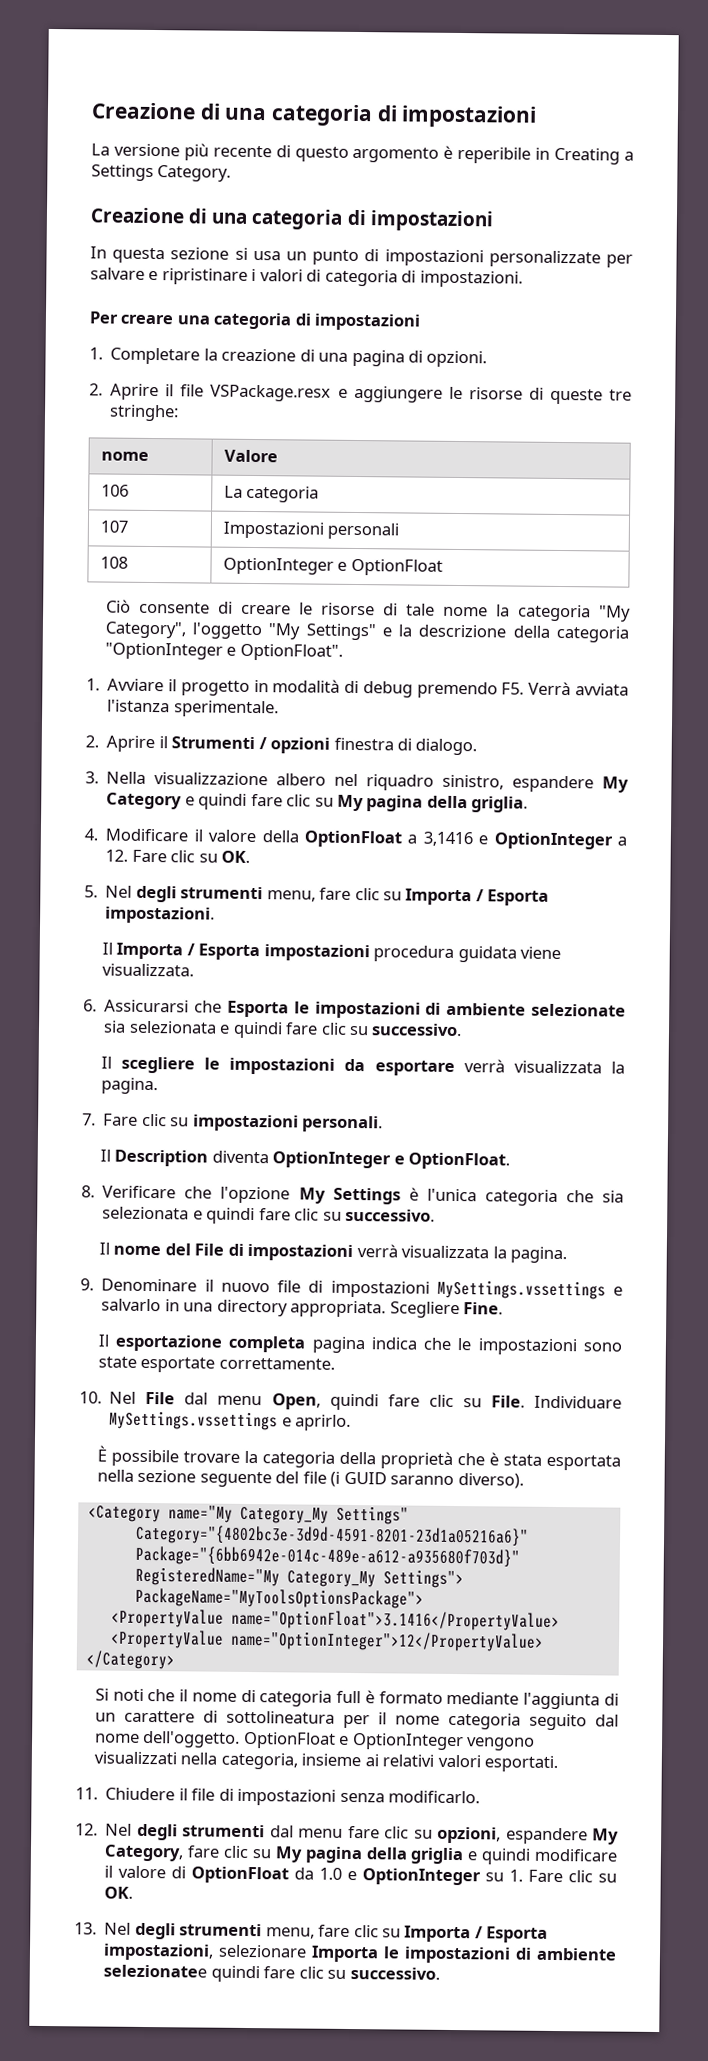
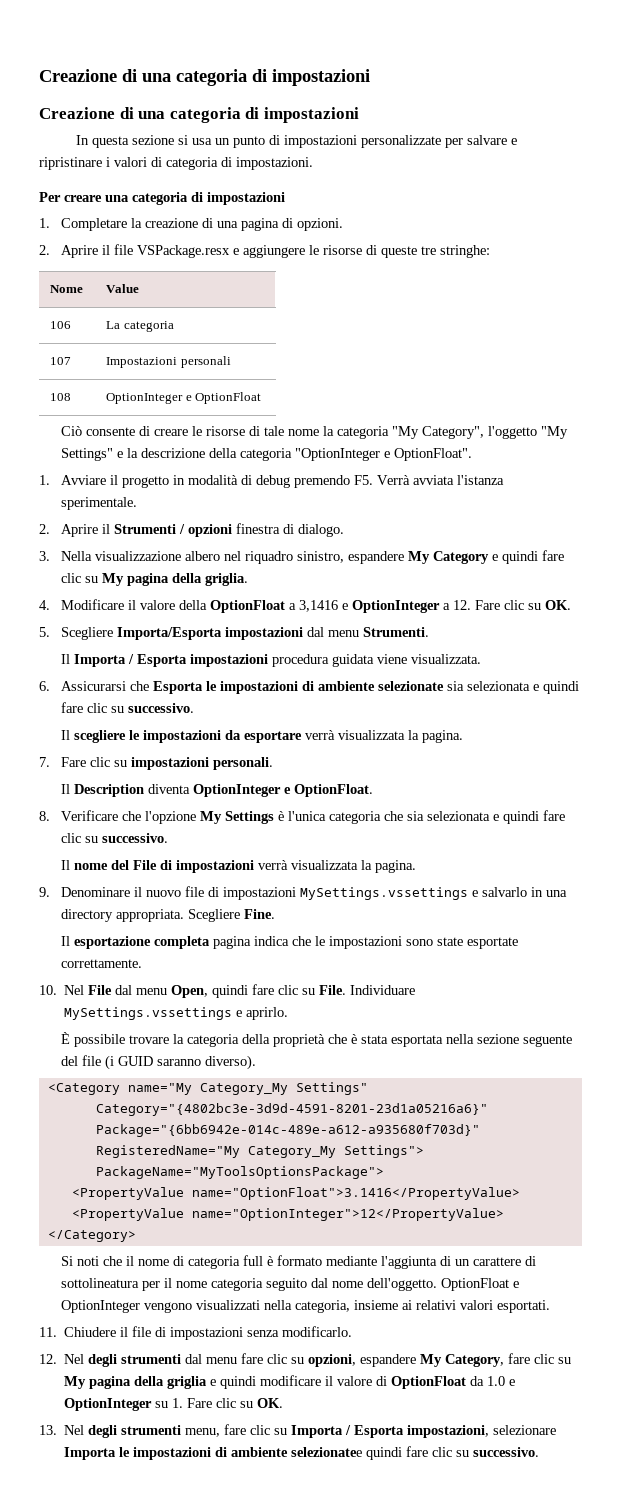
[91,102,538,128] [91,143,635,165] [91,164,232,182] Creazione di una categoria di impostazioni // La versione più recente di questo argomento è reperibile in Creating a Settings Category. -> [39,69,370,86] Creazione di una categoria di impostazioni
[100,451,149,461] [223,449,278,463] nome | Valore -> [50,285,84,293] [106,284,140,293] Nome | Value
[105,885,550,906] [105,906,216,924] Nel degli strumenti menu, fare clic su Importa / Esporta impostazioni. -> [61,627,430,640] Scegliere Importa/Esporta impostazioni dal menu Strumenti.

